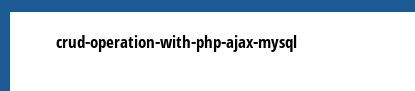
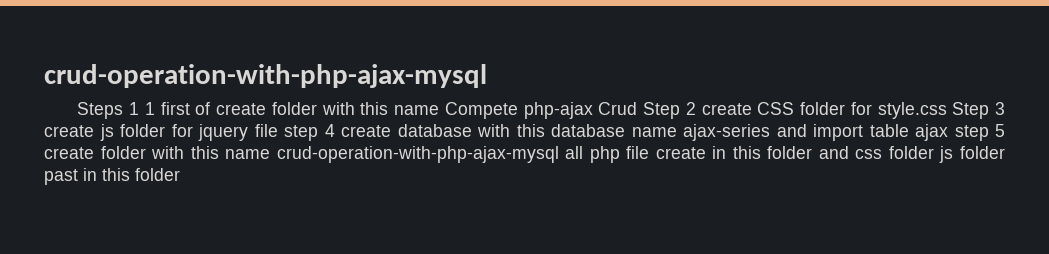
[56,35,297,52] crud-operation-with-php-ajax-mysql -> [44,64,487,88] [77,102,1006,119] [44,124,1005,141] [44,146,1005,163] [44,168,180,185] crud-operation-with-php-ajax-mysql // Steps 1 1 first of create folder with this name Compete php-ajax Crud Step 2 create CSS folder for style.css Step 3 create js folder for jquery file step 4 create database with this database name ajax-series and import table ajax step 5 create folder with this name crud-operation-with-php-ajax-mysql all php file create in this folder and css folder js folder past in this folder

